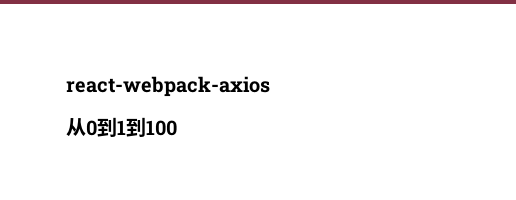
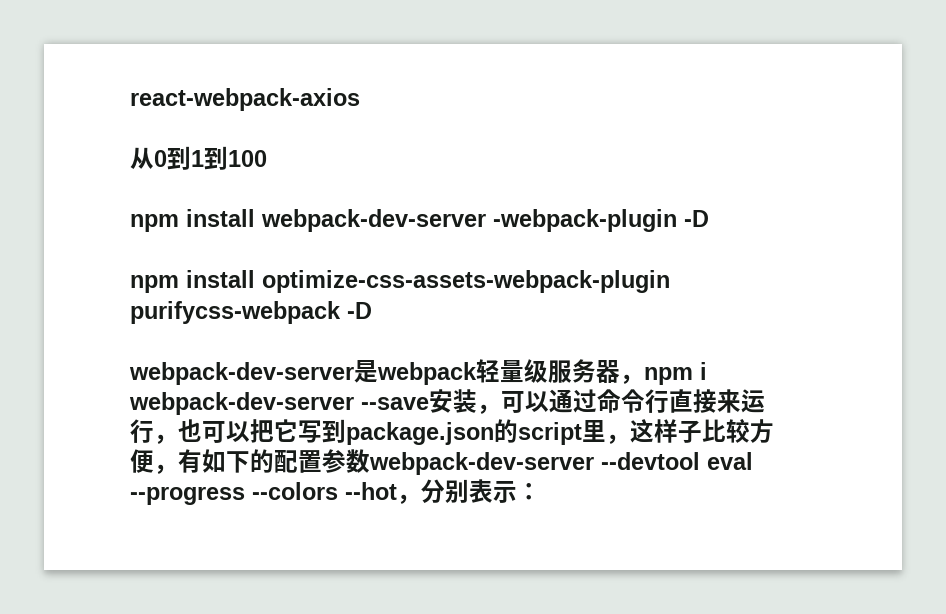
(177, 128) none -> [130,209,709,232] [130,270,670,293] [130,301,372,324] [129,359,707,385] [129,389,765,415] [130,419,774,445] [130,449,753,475] [130,479,541,505] // npm install webpack-dev-server -webpack-plugin -D // npm install optimize-css-assets-webpack-plugin purifycss-webpack -D // webpack-dev-server是webpack轻量级服务器，npm i webpack-dev-server --save安装，可以通过命令行直接来运行，也可以把它写到package.json的script里，这样子比较方便，有如下的配置参数webpack-dev-server --devtool eval --progress --colors --hot，分别表示：

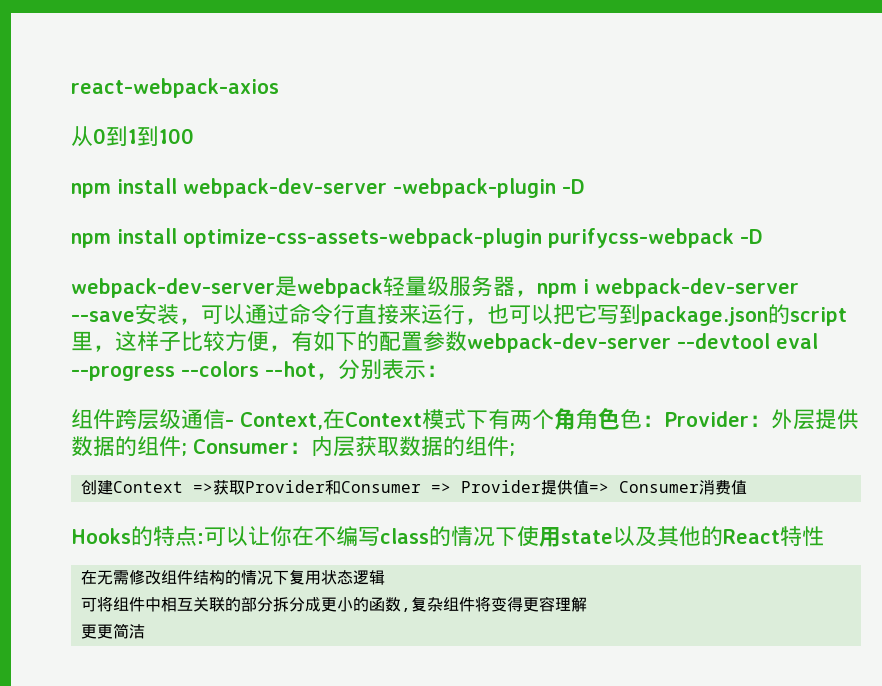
(541, 491) none -> [71,408,859,430] [71,436,515,457] [81,480,748,495] [71,526,824,547] [81,569,386,585] [81,596,588,612] [81,623,146,639] // 组件跨层级通信- Context,在Context模式下有两个⻆角⾊色：Provider：外层提供数据的组件; Consumer：内层获取数据的组件; // 创建Context =>获取Provider和Consumer => Provider提供值=> Consumer消费值 // Hooks的特点:可以让你在不编写class的情况下使⽤state以及其他的React特性 // 在无需修改组件结构的情况下复用状态逻辑 // 可将组件中相互关联的部分拆分成更小的函数,复杂组件将变得更容理解 // 更更简洁

